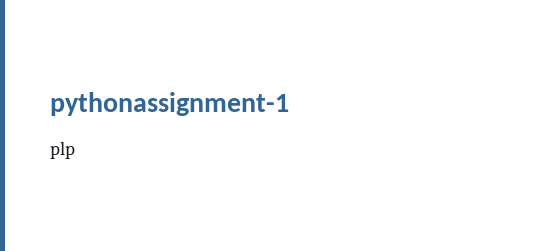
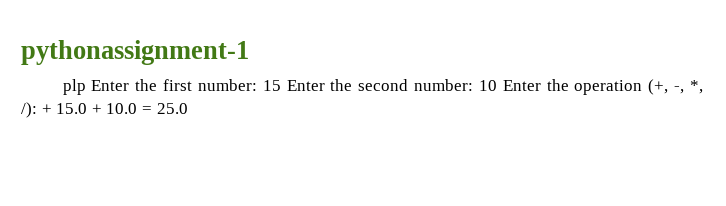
(75, 150) none -> [91,79,703,95] [21,102,188,118] Enter the first number: 15 Enter the second number: 10 Enter the operation (+, -, *, /): + 15.0 + 10.0 = 25.0

